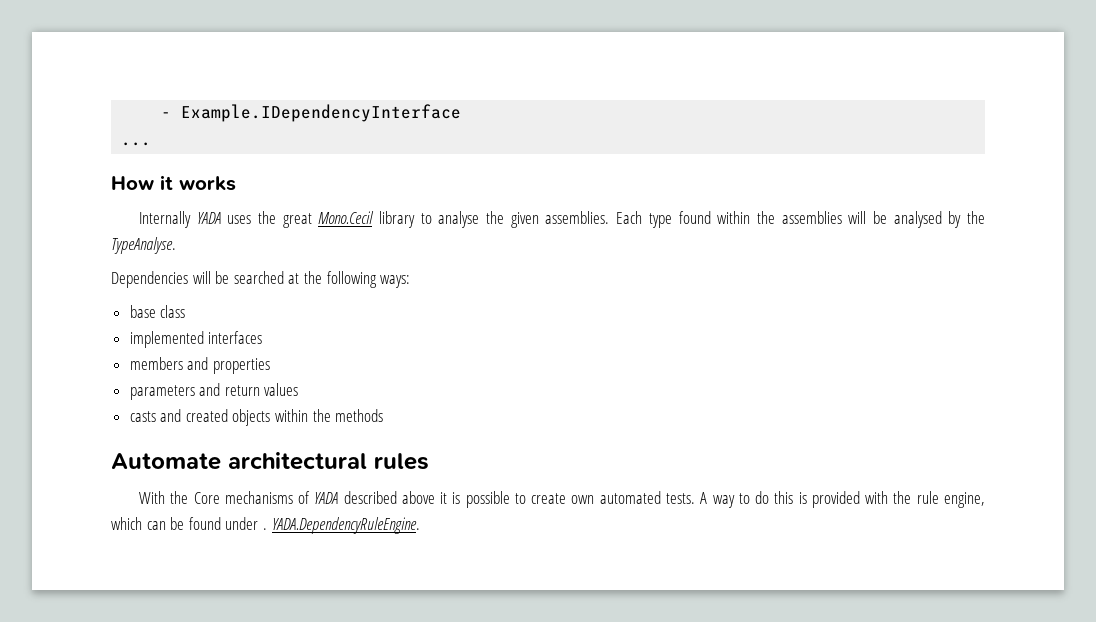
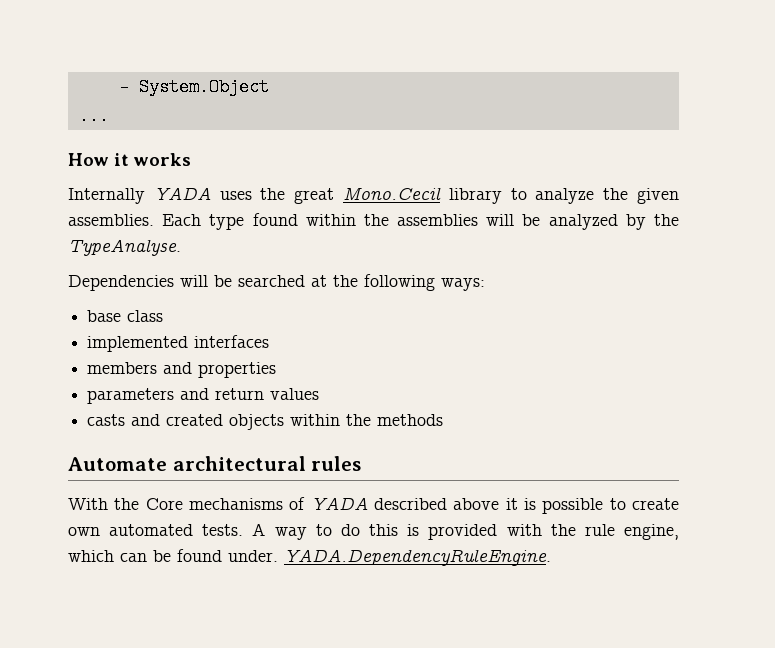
[181,104,462,122] Example.IDependencyInterface -> [138,78,269,96] System.Object
[438,211,480,228] analyse -> [535,188,595,204] analyze
[893,211,942,228] analysed -> [548,214,618,230] analyzed
[225,517,267,530] under . -> [228,550,278,562] under.

